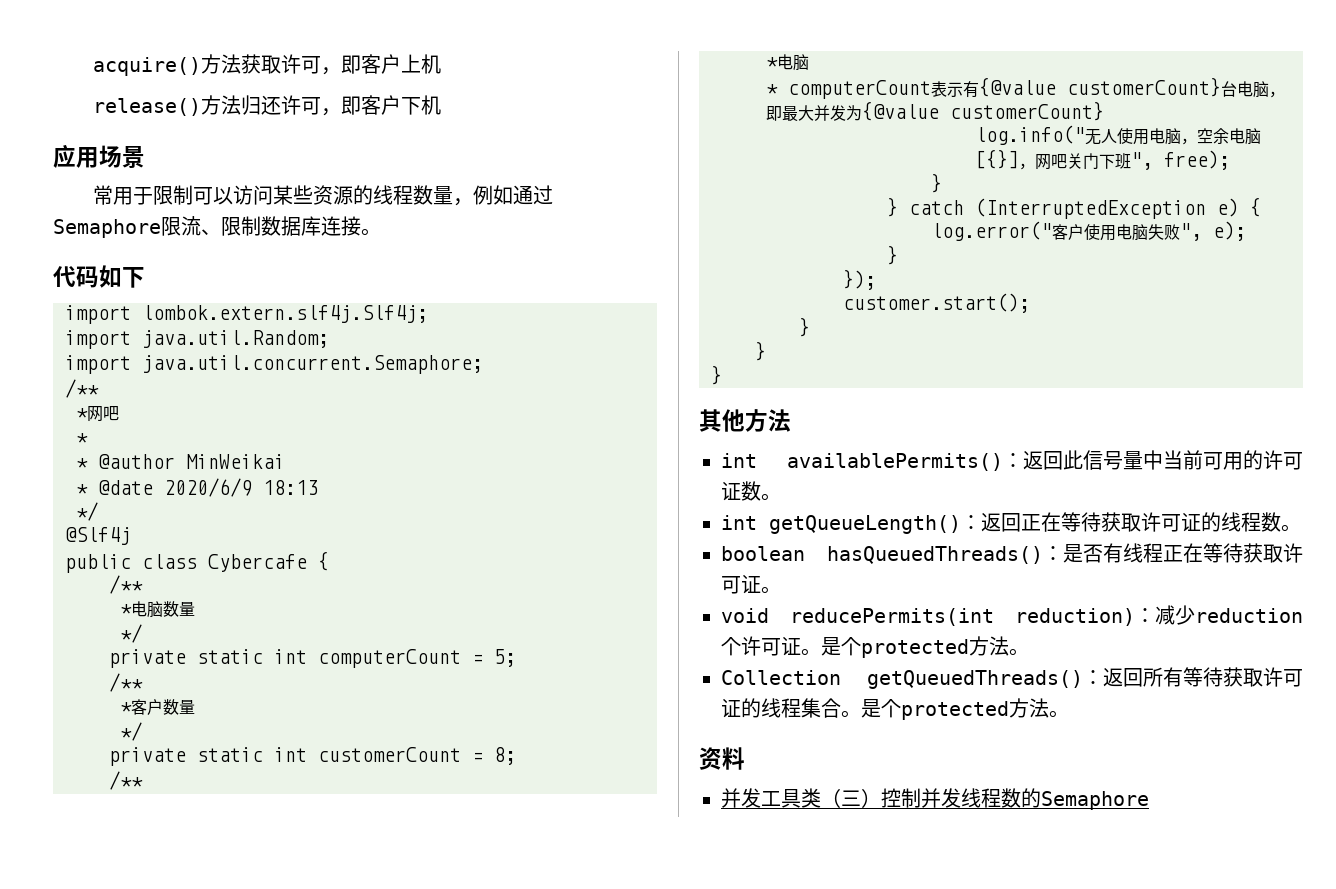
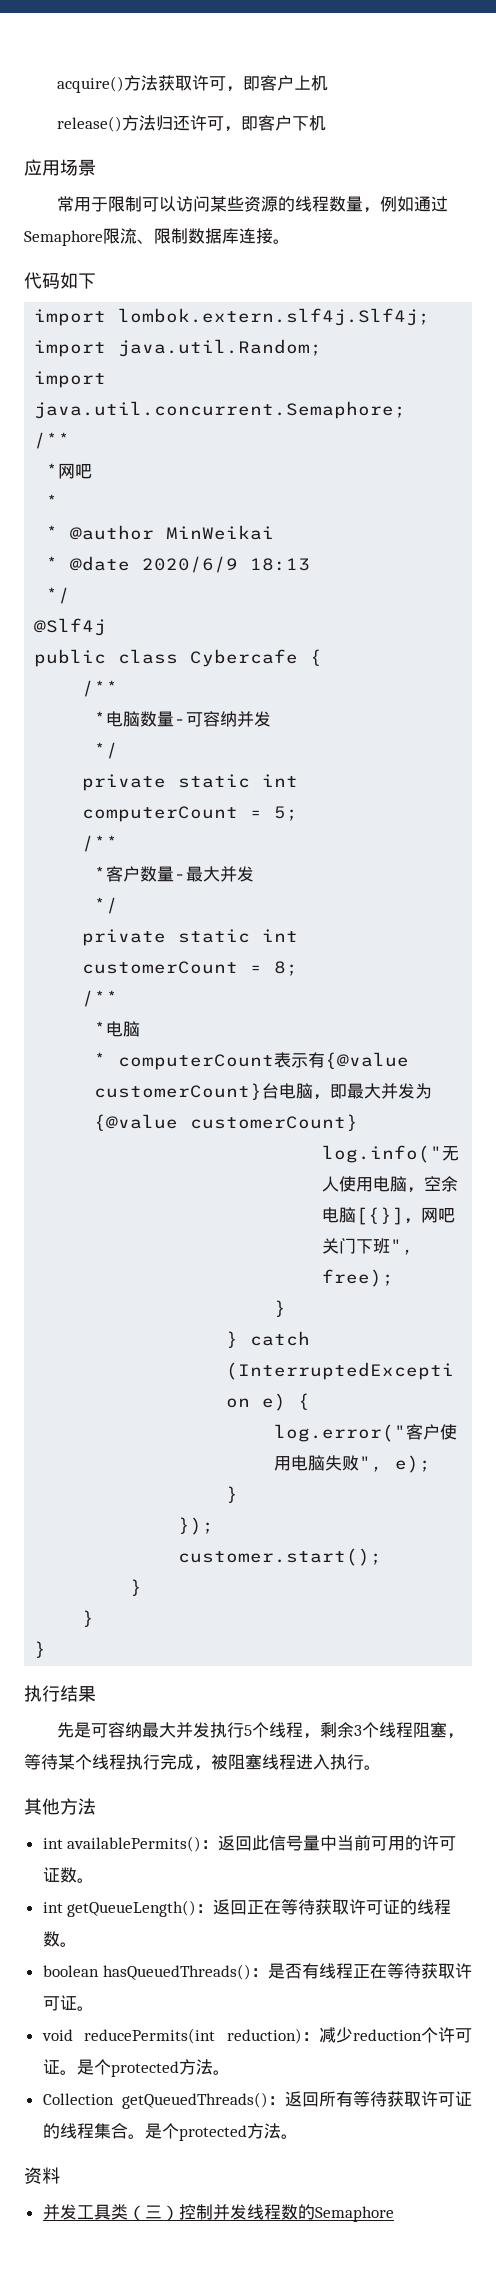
(195, 609) none -> [174,711,272,727] -可容纳并发
(195, 707) none -> [174,866,255,882] -最大并发
(722, 375) none -> [24,1685,96,1702] [57,1722,465,1739] [24,1754,381,1771] // 执行结果 // 先是可容纳最大并发执行5个线程，剩余3个线程阻塞，等待某个线程执行完成，被阻塞线程进入执行。

